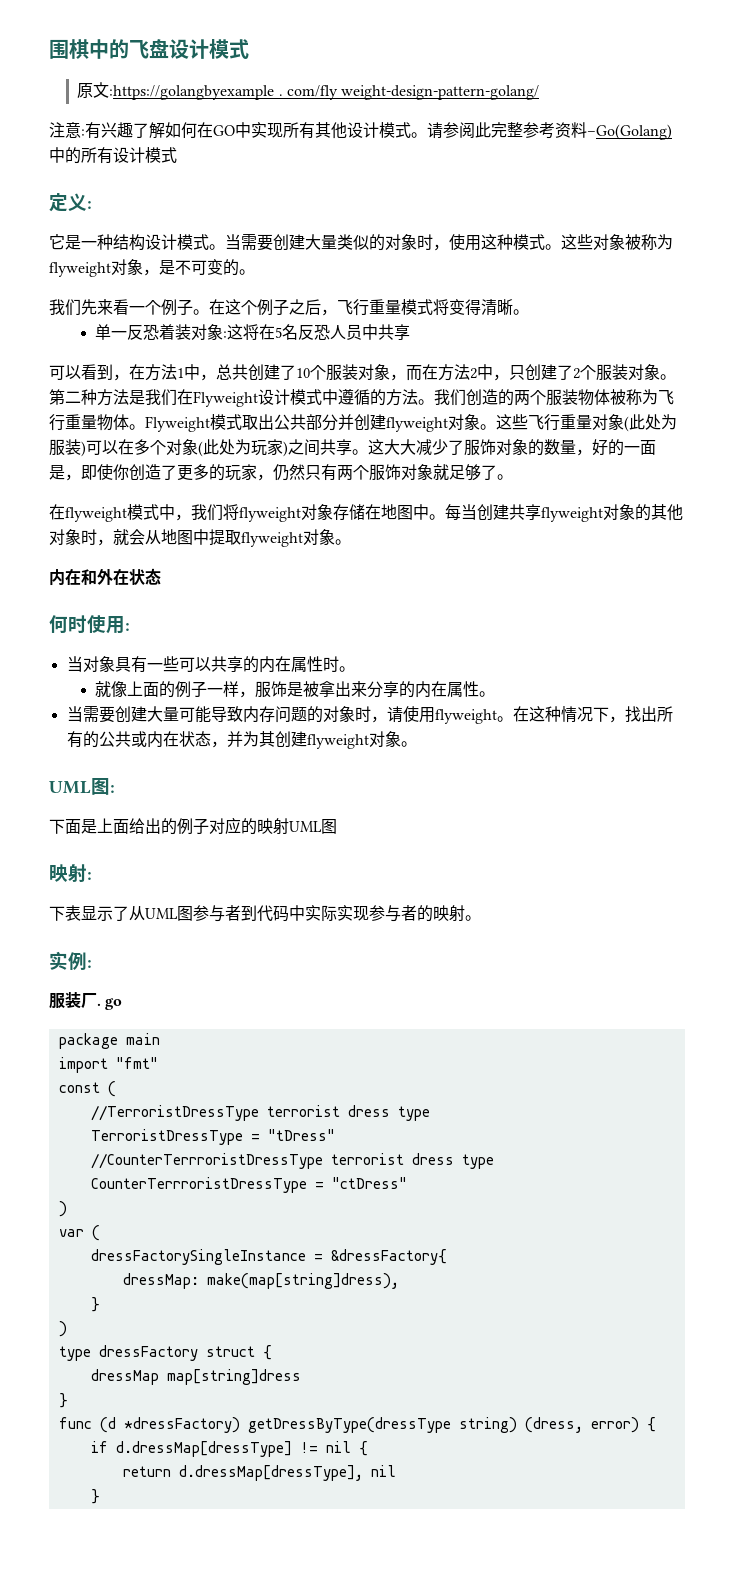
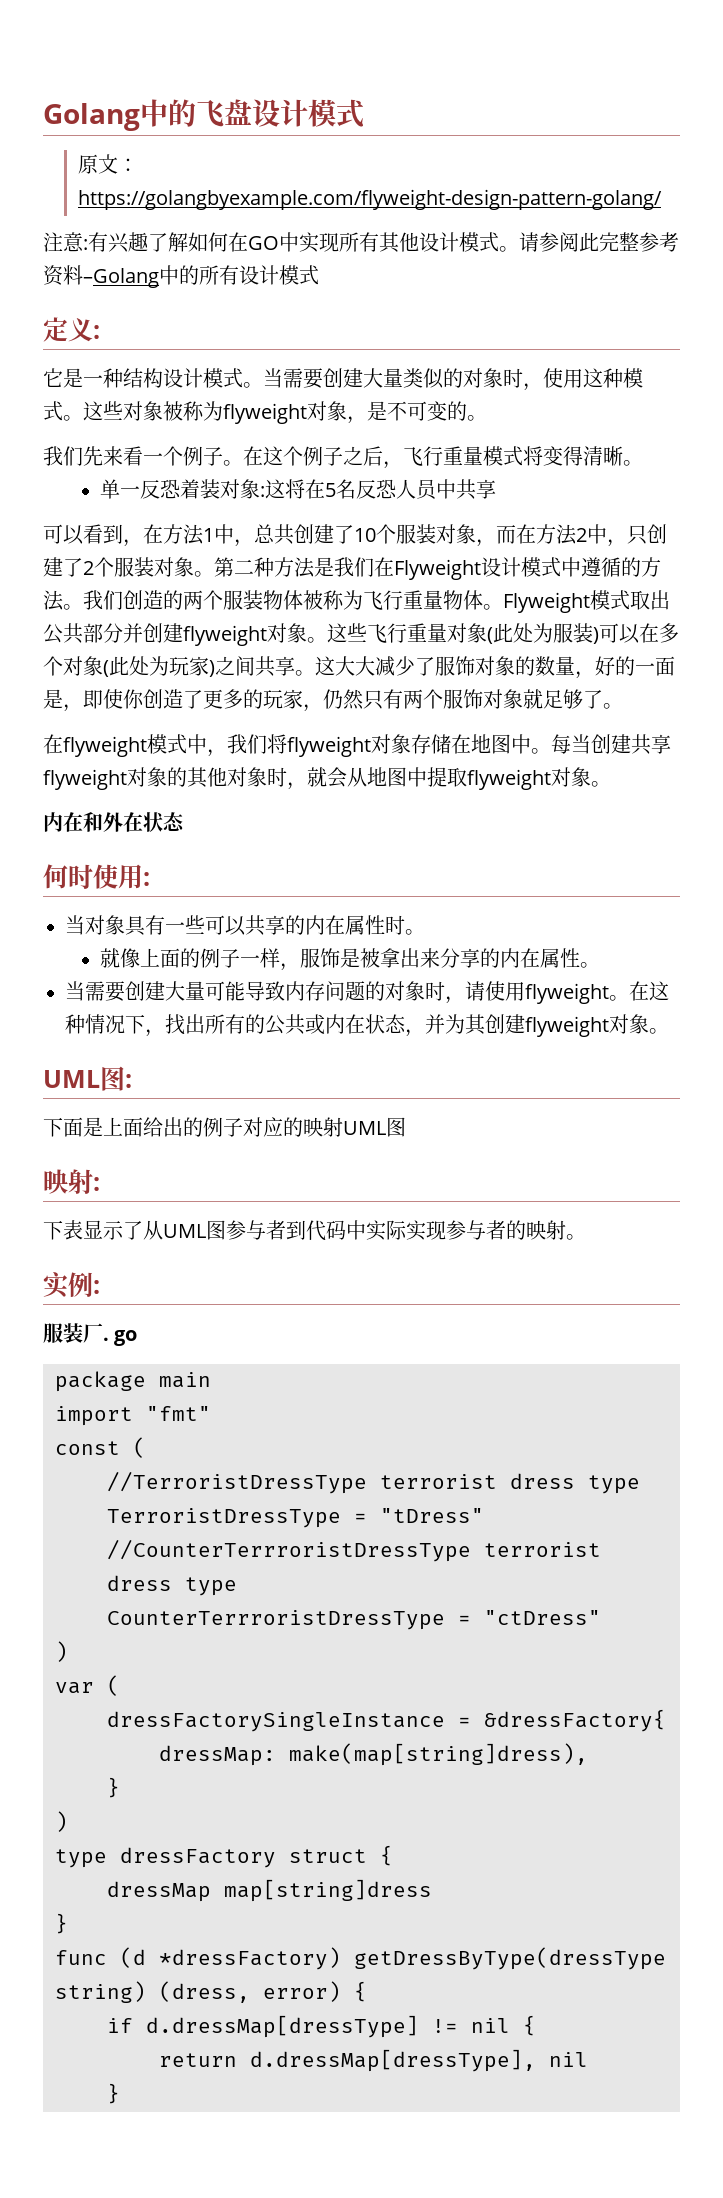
[49,39,89,59] 围棋 -> [43,103,140,131] Golang
[109,85,540,100] :https://golangbyexample . com/fly weight-design-pattern-golang/ -> [117,158,138,172] [77,189,662,210] ：https://golangbyexample.com/flyweight-design-pattern-golang/
[587,124,672,140] –Go(Golang) -> [83,268,159,288] –Golang

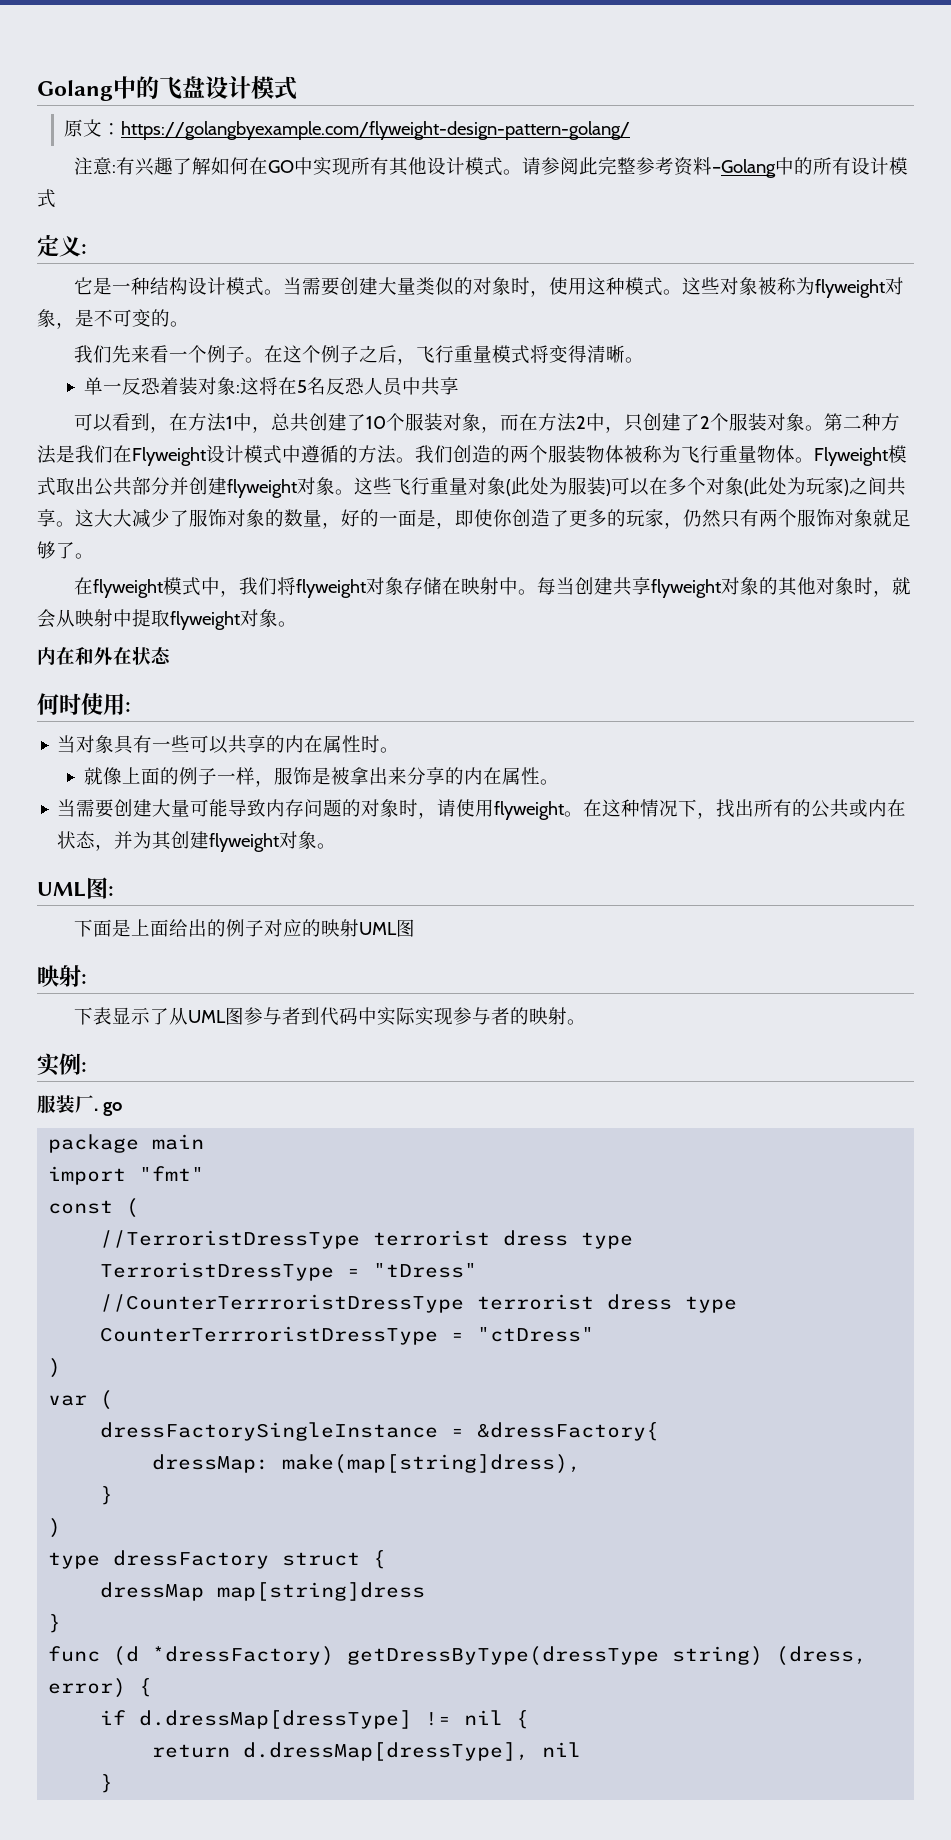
[471,734,511,754] 地图 -> [460,577,499,595] 映射
[367,767,407,787] 地图 -> [75,609,113,627] 映射

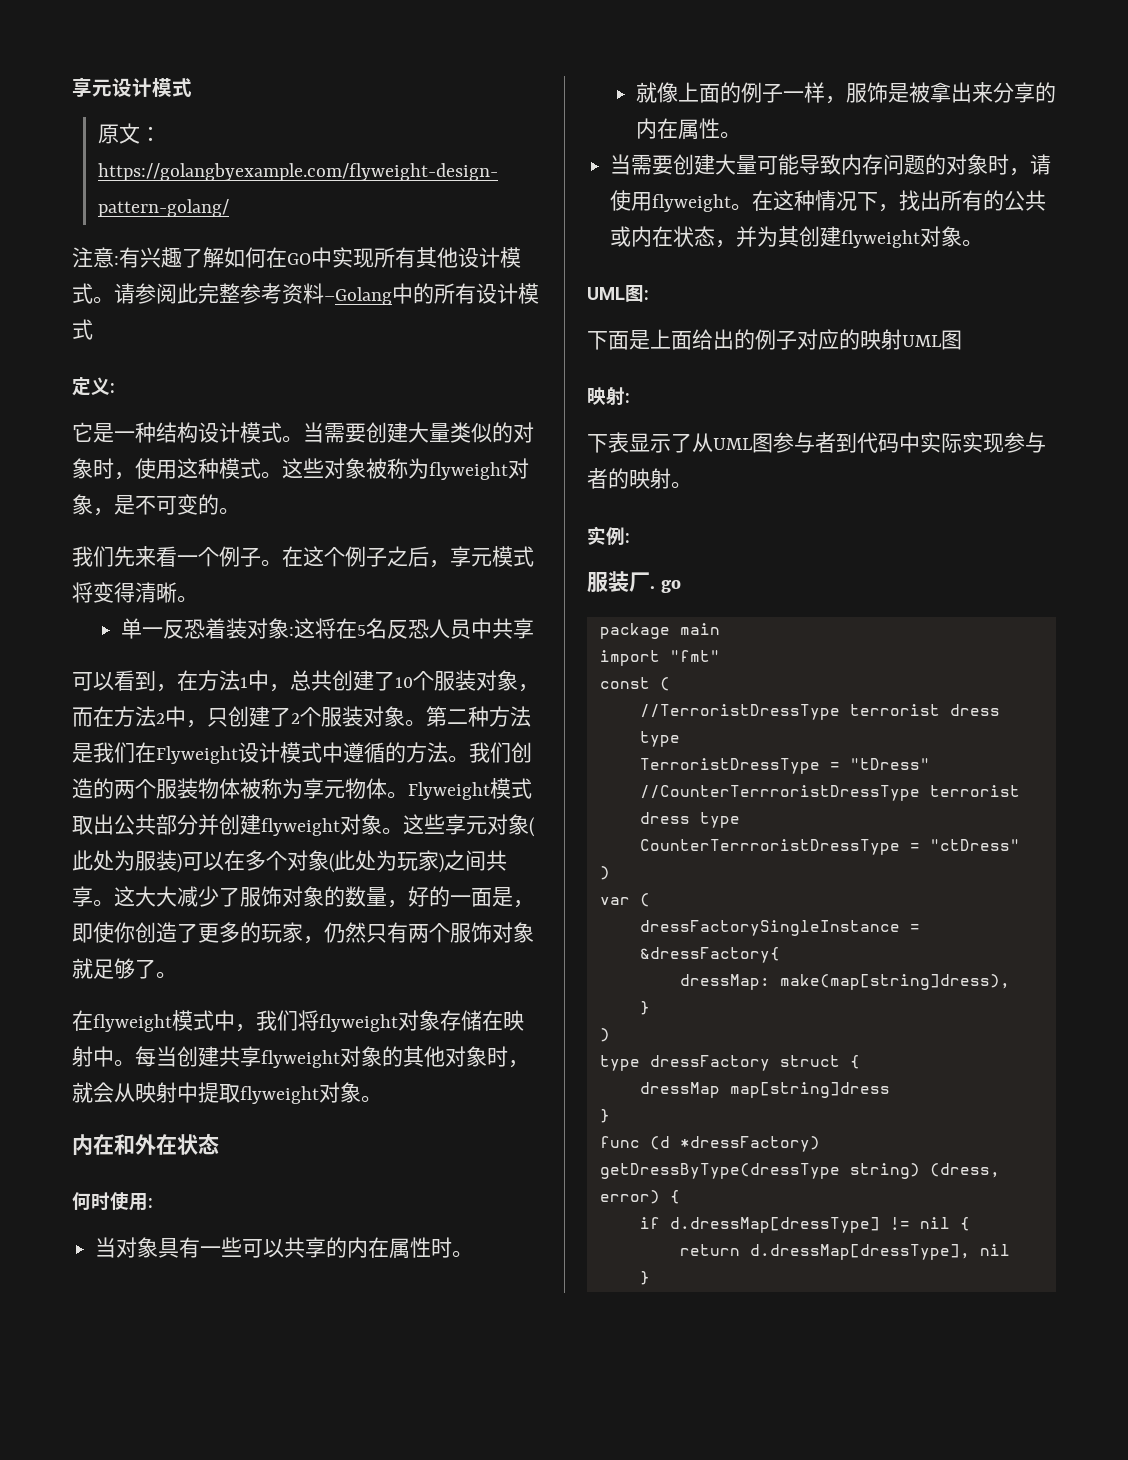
[37,76,205,101] Golang中的飞盘 -> [72,77,112,97] 享元
[415,345,492,363] 飞行重量 -> [450,546,492,567] 享元
[681,445,757,463] 飞行重量 -> [303,778,345,799] 享元
[392,477,468,495] 飞行重量 -> [445,814,487,835] 享元

